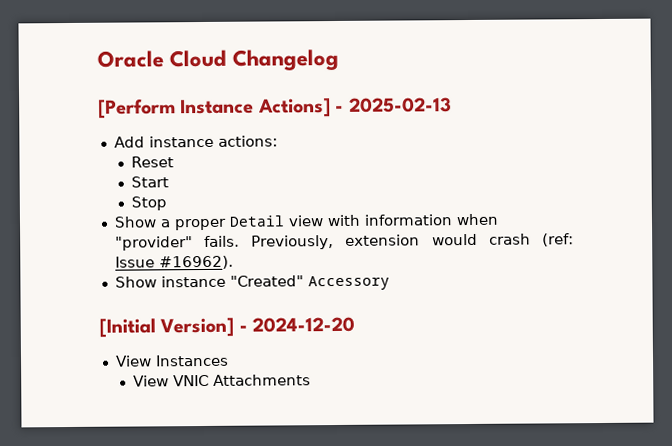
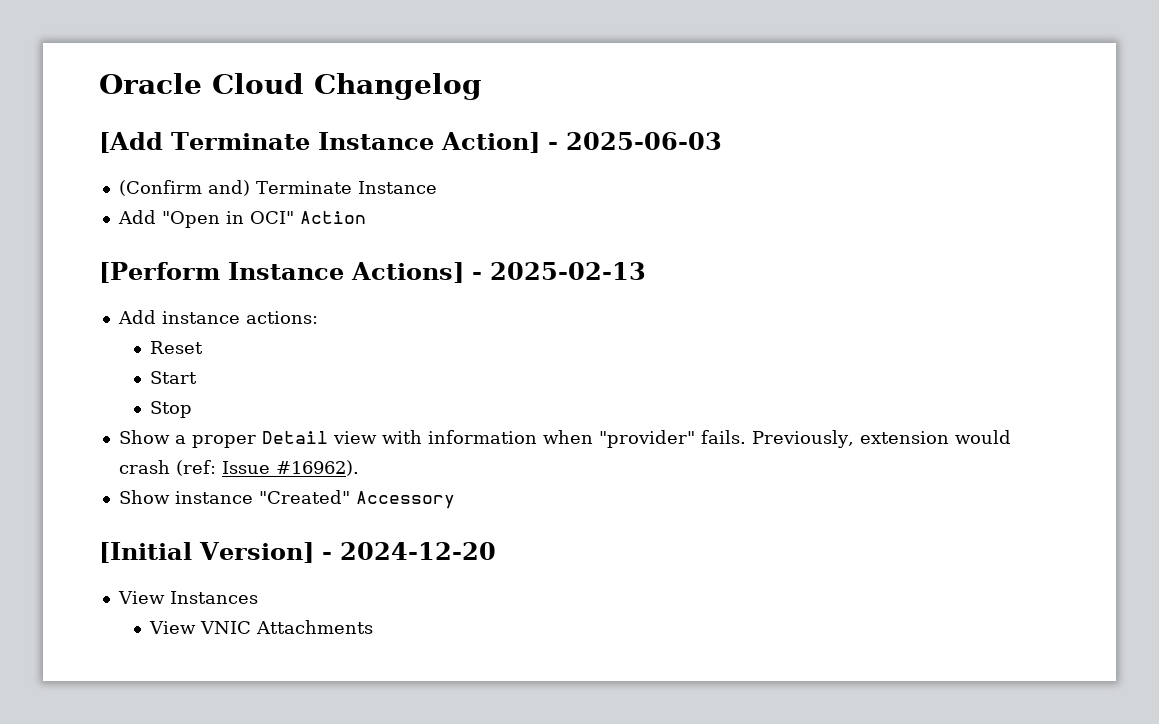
(340, 59) none -> [99,132,722,153] [118,180,437,196] [117,210,366,228] // [Add Terminate Instance Action] - 2025-06-03 // (Confirm and) Terminate Instance // Add "Open in OCI" Action

